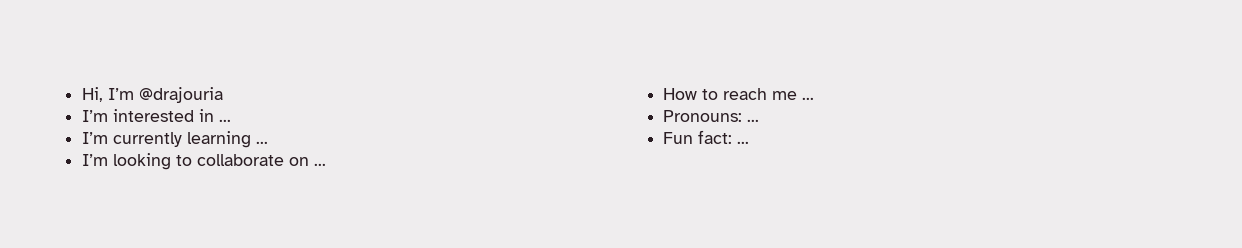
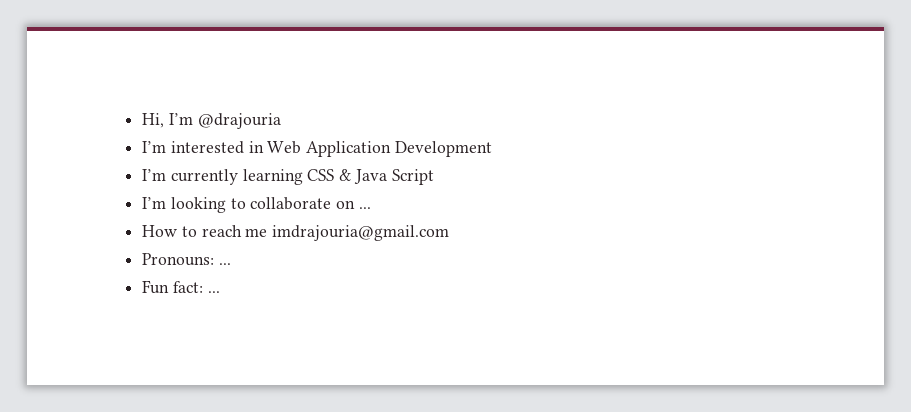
[219,119,232,122] ... -> [267,141,492,157] Web Application Development
[256,141,269,144] ... -> [307,169,434,185] CSS & Java Script
[802,97,815,100] ... -> [272,225,450,241] imdrajouria@gmail.com

